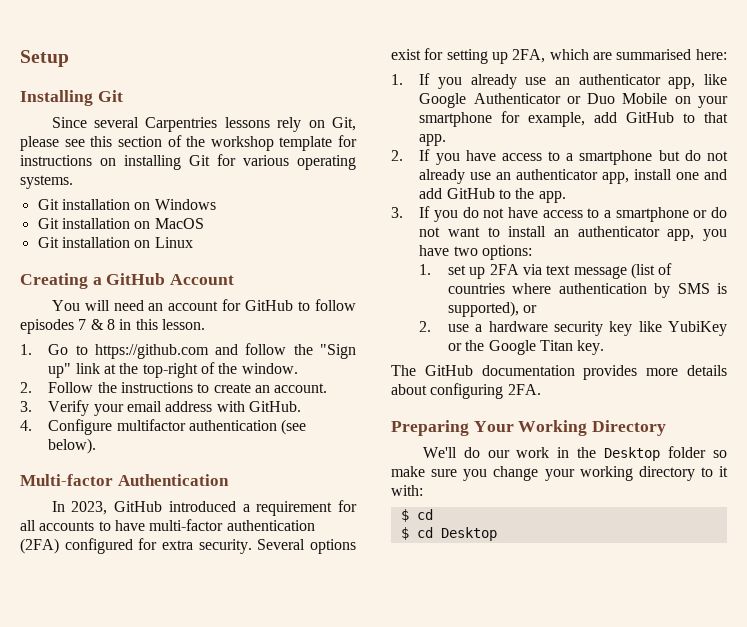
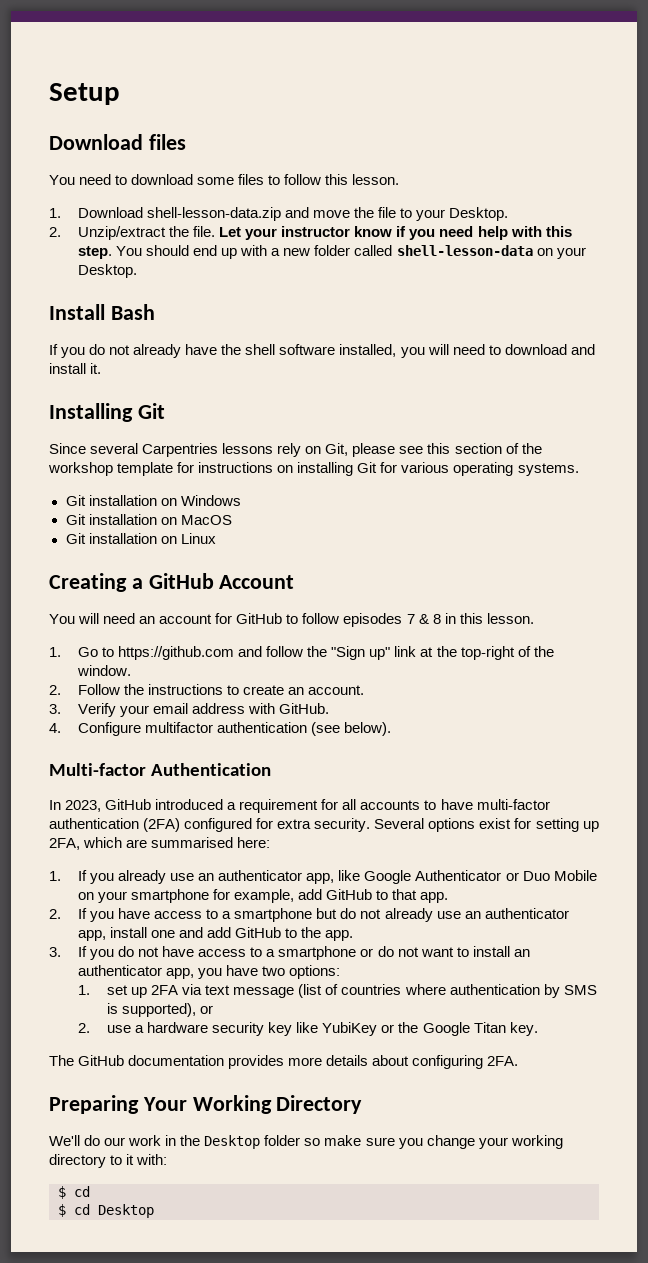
(69, 58) none -> [49,134,186,150] [49,174,400,185] [49,207,509,221] [49,226,572,240] [78,245,586,259] [78,264,138,278] [49,304,155,320] [49,344,595,358] [49,363,102,374] // Download files // You need to download some files to follow this lesson. // 1. Download shell-lesson-data.zip and move the file to your Desktop. // 2. Unzip/extract the file. Let your instructor know if you need help with this step. You should end up with a new folder called shell-lesson-data on your Desktop. // Install Bash // If you do not already have the shell software installed, you will need to download and install it.

